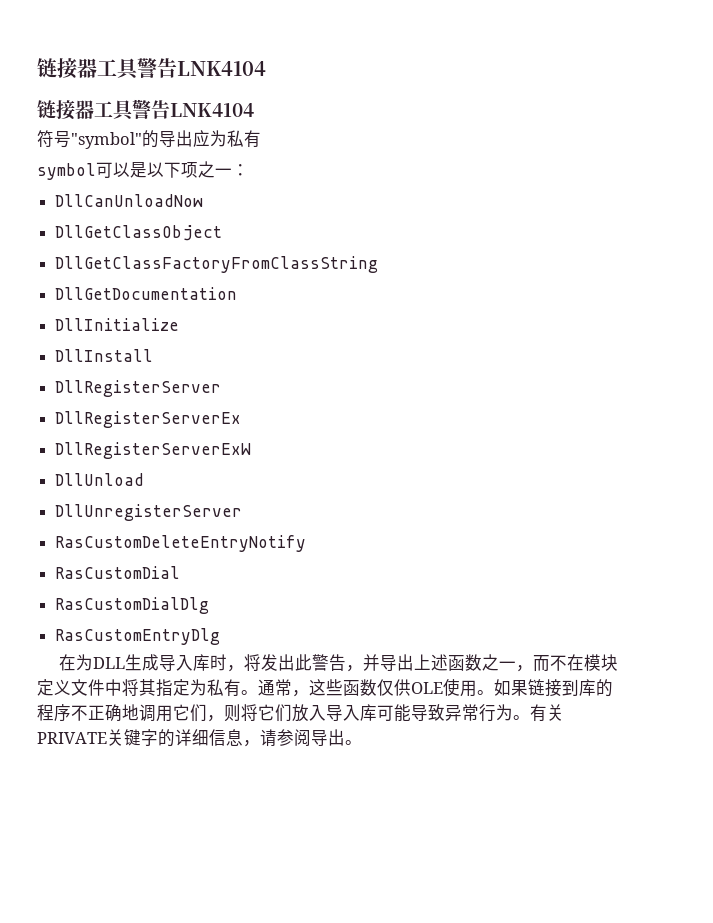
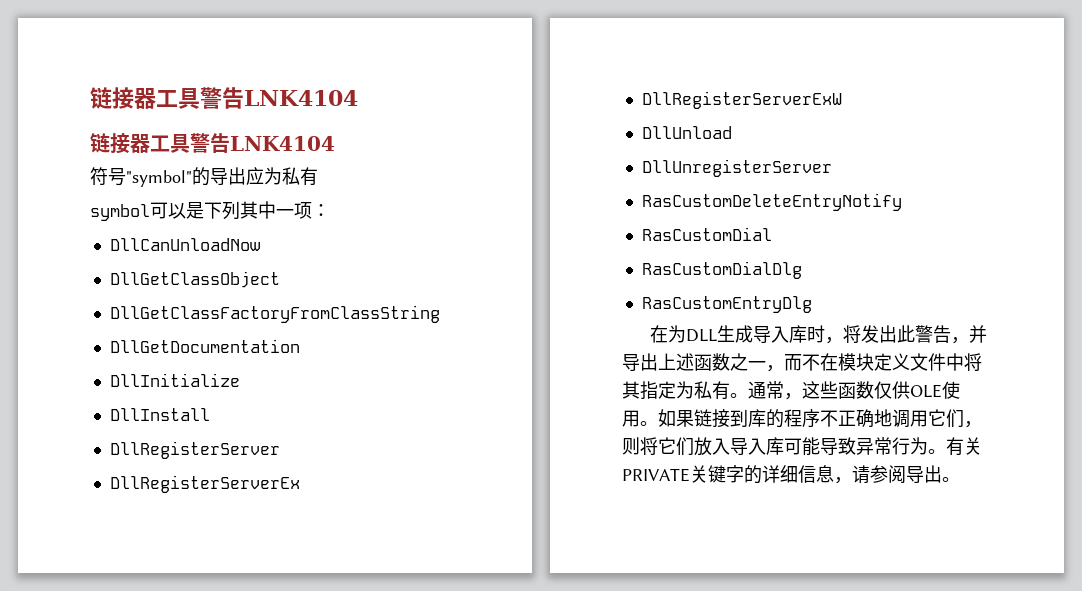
[147,161,232,178] 以下项之一 -> [204,201,312,220] 下列其中一项

